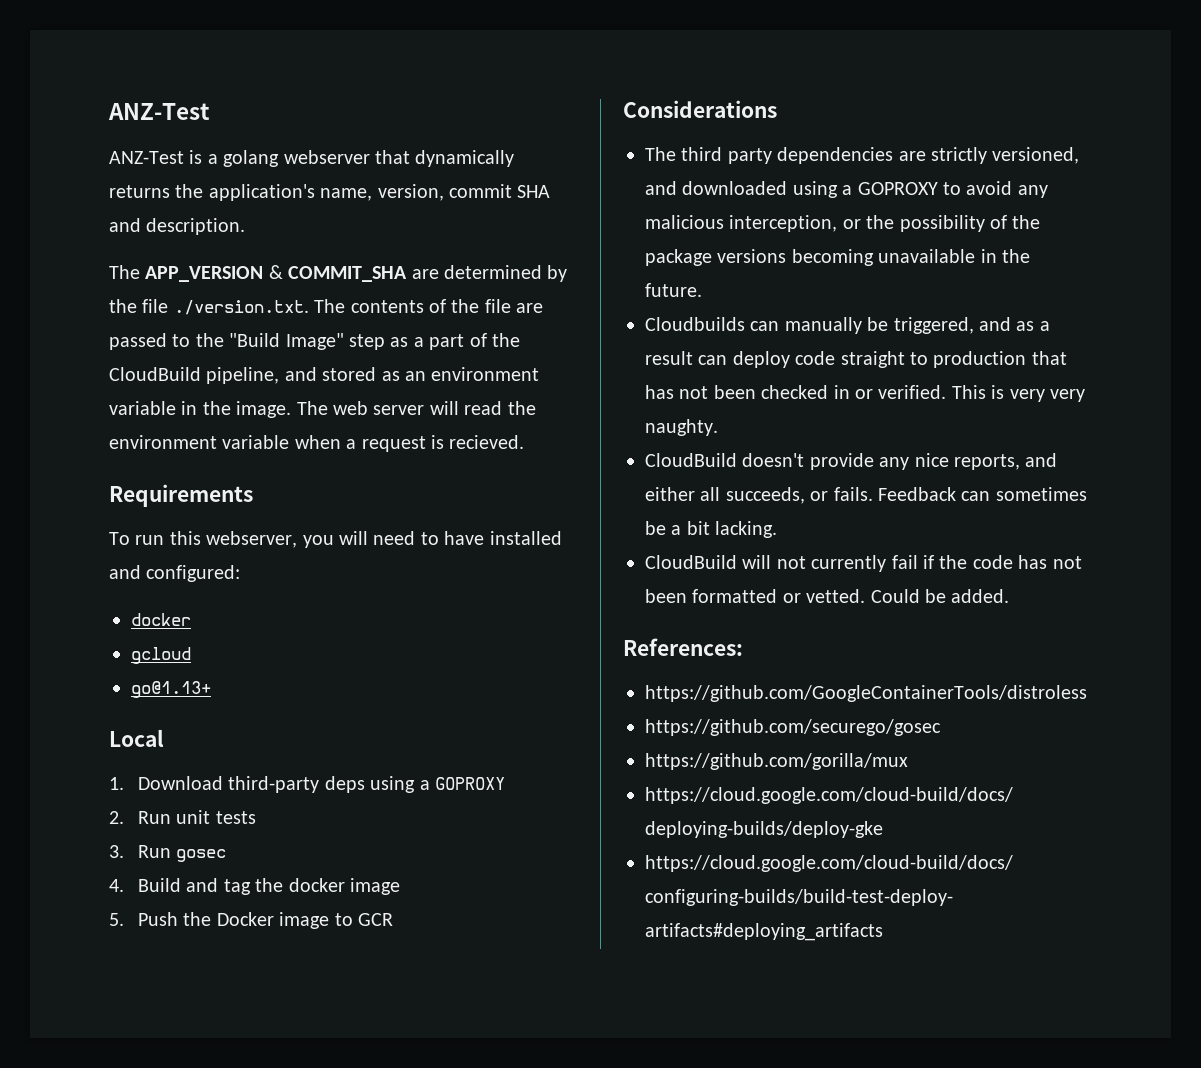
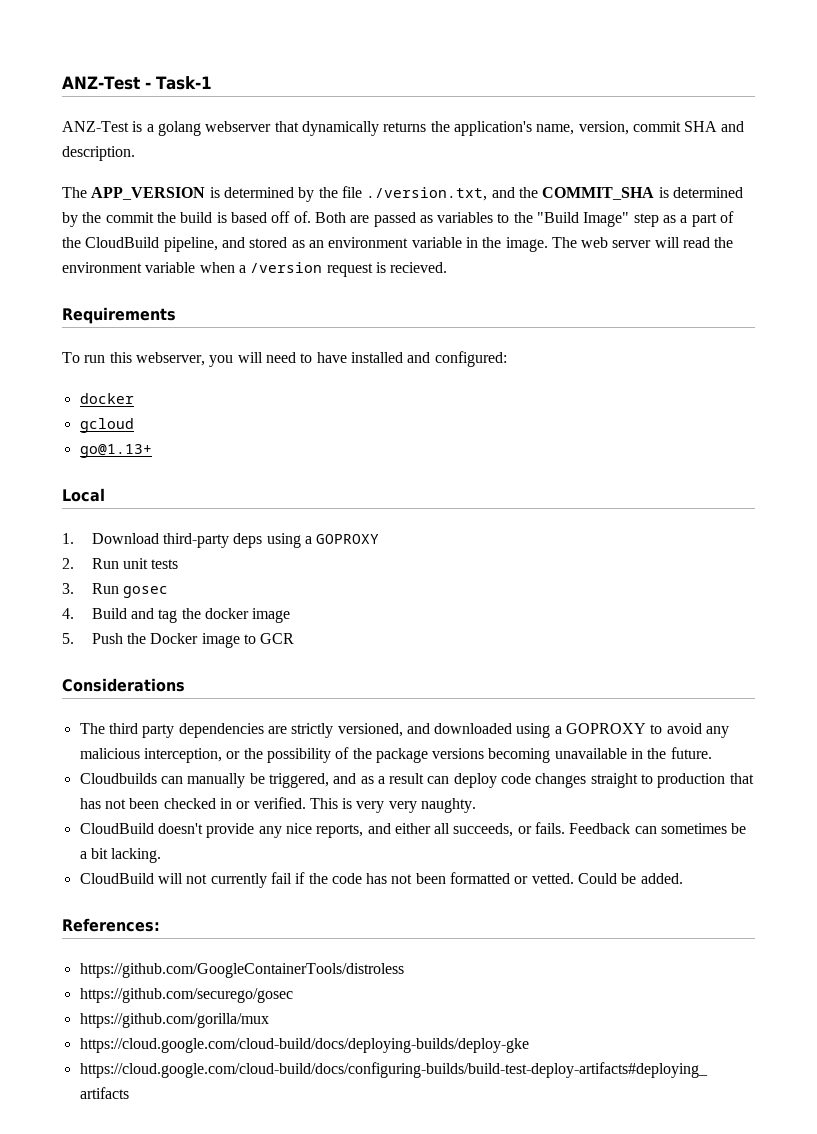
[108,103,210,120] ANZ-Test -> [62,76,212,90] ANZ-Test - Task-1
[268,265,439,282] & COMMIT_SHA are -> [209,187,220,198] is
[173,299,544,315] [109,333,167,350] ./version.txt. The contents of the file are passed -> [366,187,743,201] [62,211,494,227] ./version.txt, and the COMMIT_SHA is determined by the commit the build is based off of. Both are passed as variables
(357, 444) none -> [250,262,323,273] /version
(836, 358) none -> [535,773,587,788] changes

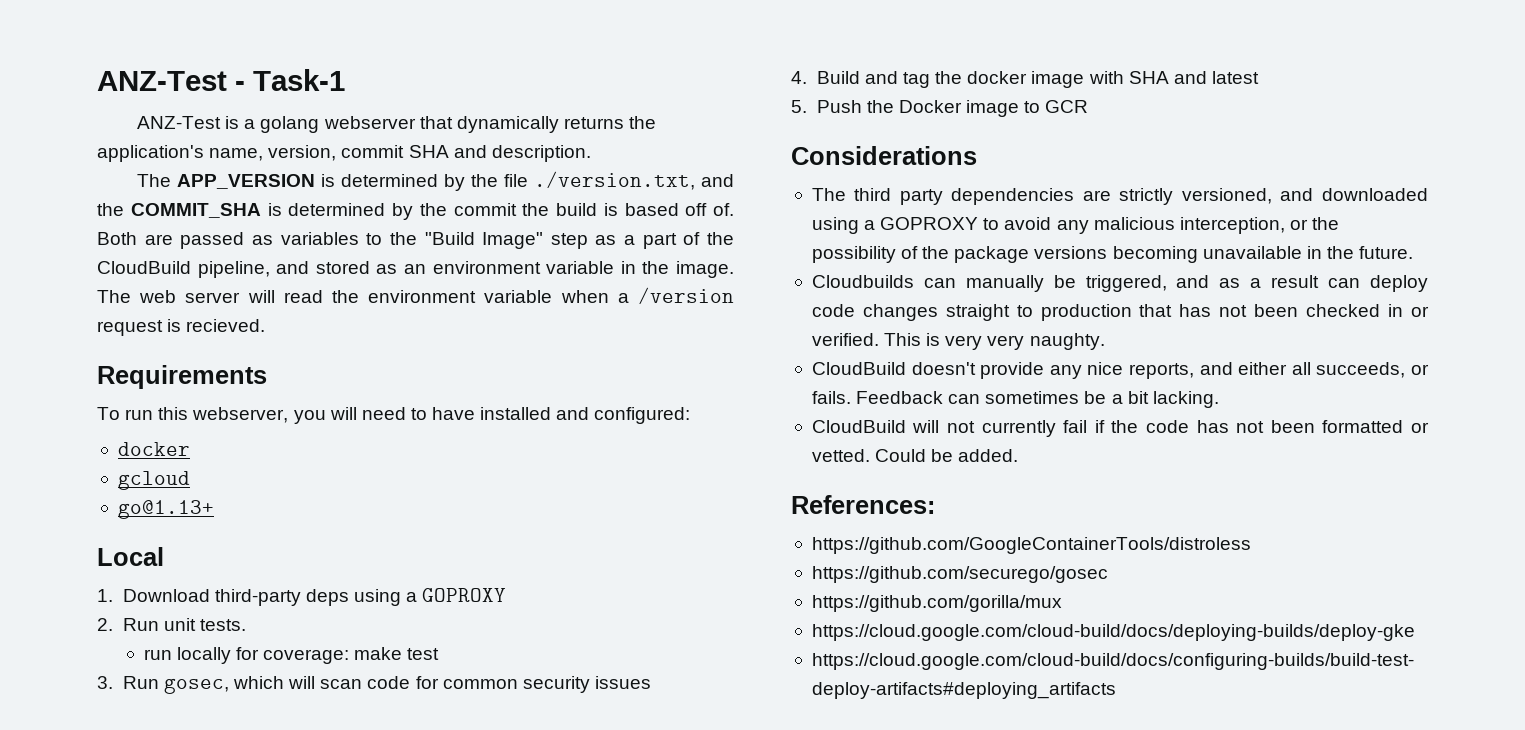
[151,559,179,569] [62,583,169,598] tests // 3. Run gosec -> [200,619,247,631] [143,647,440,664] [97,676,651,694] tests. // run locally for coverage: make test // 3. Run gosec, which will scan code for common security issues
(291, 615) none -> [1088,71,1259,84] with SHA and latest

